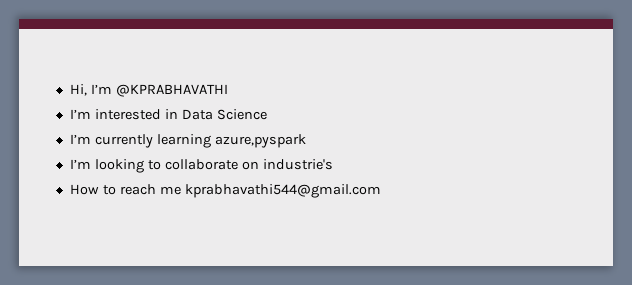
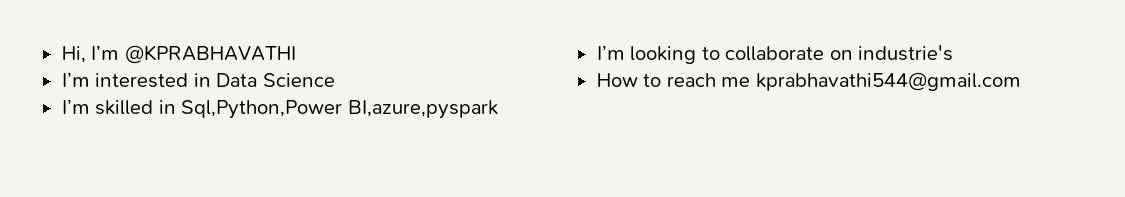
[94,134,306,148] currently learning azure,pyspark -> [95,100,498,119] skilled in Sql,Python,Power BI,azure,pyspark

